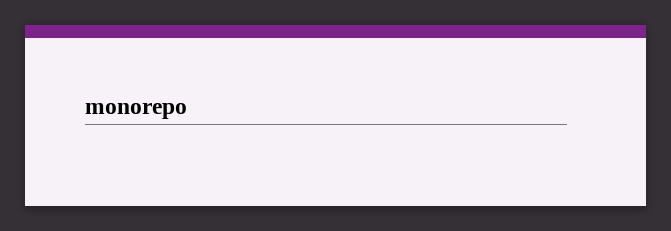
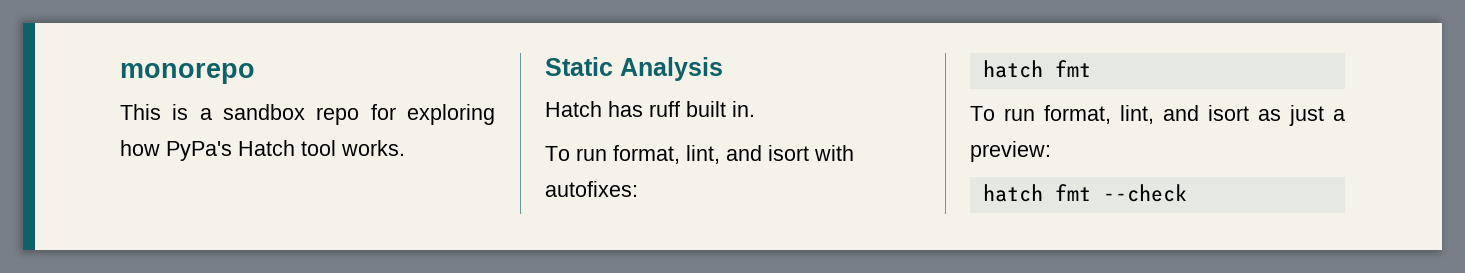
(187, 111) none -> [120,104,495,125] [120,140,405,161] [545,57,723,81] [545,101,755,117] [545,145,854,164] [545,181,638,197] [982,60,1091,78] [970,105,1345,126] [970,141,1051,162] [982,184,1187,202] // This is a sandbox repo for exploring how PyPa's Hatch tool works. // Static Analysis // Hatch has ruff built in. // To run format, lint, and isort with autofixes: // hatch fmt // To run format, lint, and isort as just a preview: // hatch fmt --check

